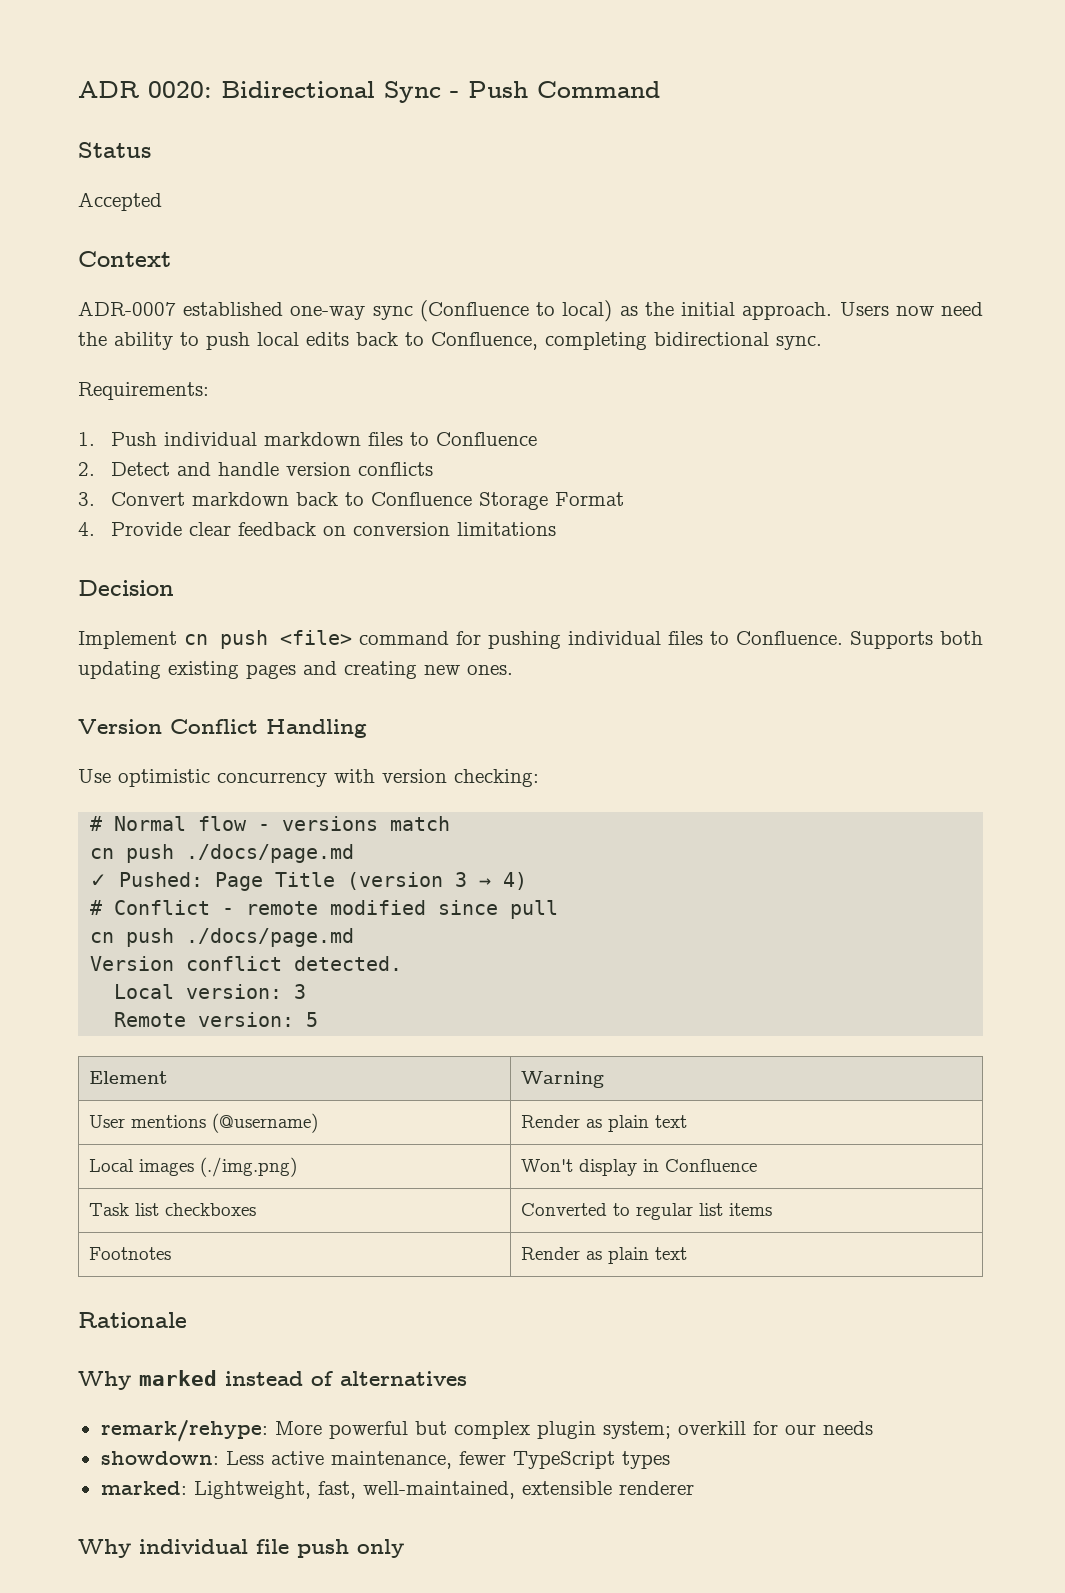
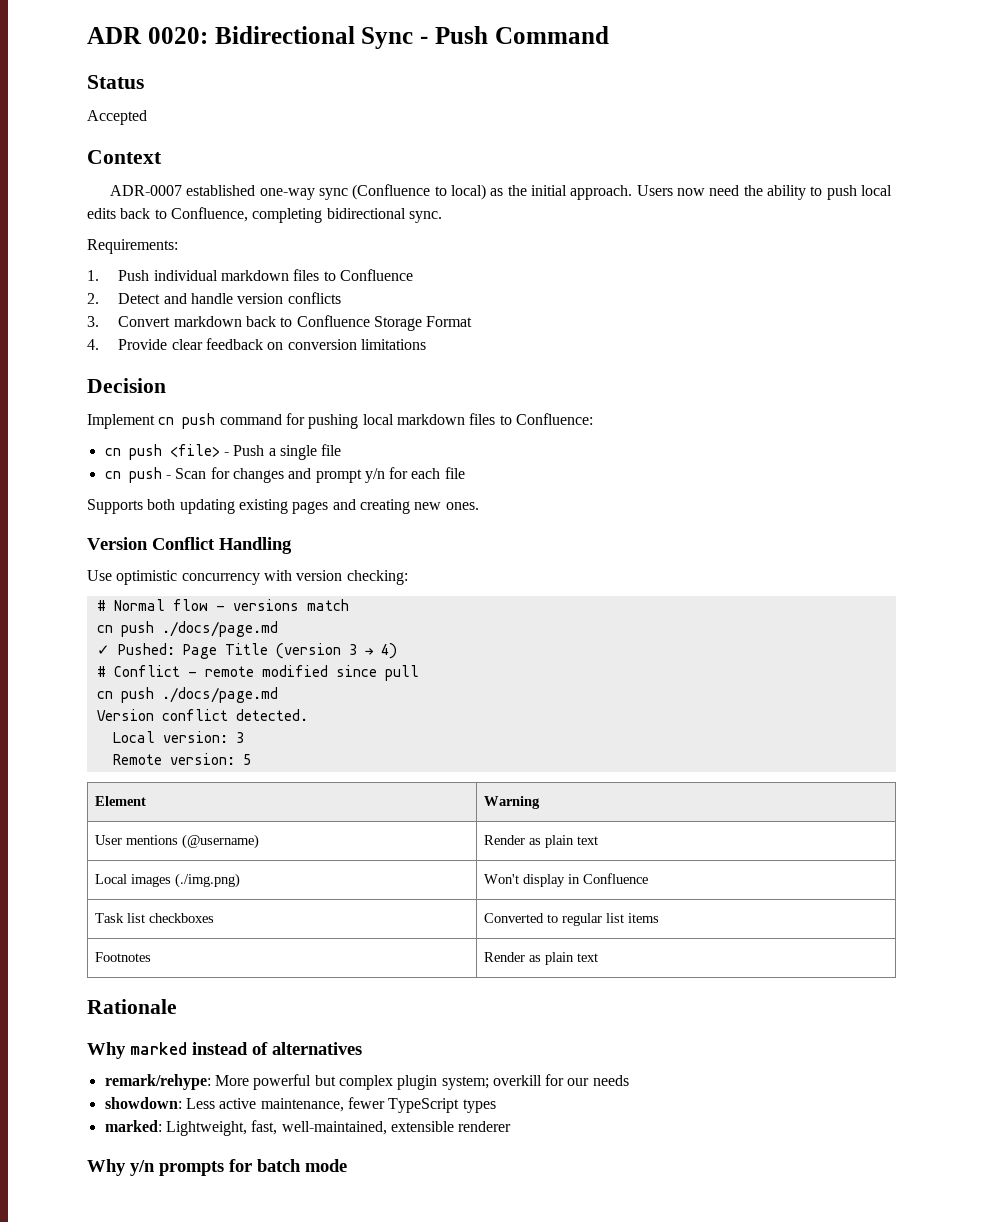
[280,630,352,645] <file> -> (216, 421) none
[568,631,843,645] individual files to Confluence. -> [362,413,593,425] [104,444,342,460] [104,467,465,483] local markdown files to Confluence: // cn push <file> - Push a single file // cn push - Scan for changes and prompt y/n for each file //
[139,1539,404,1558] individual file push only -> [130,1159,347,1176] y/n prompts for batch mode

